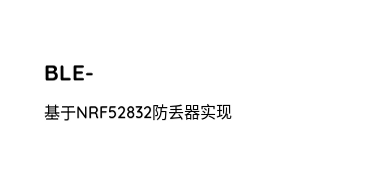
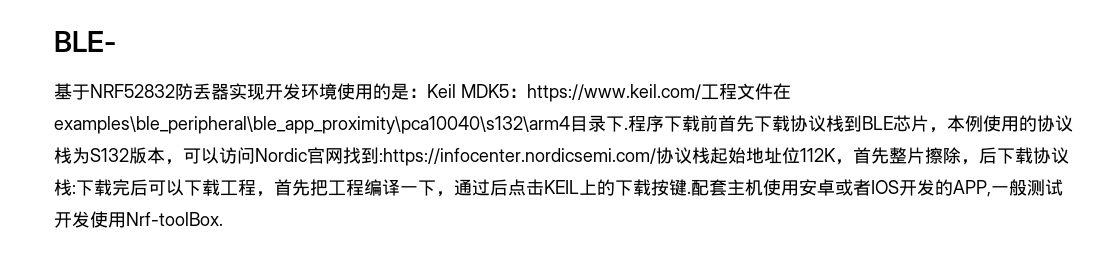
(233, 112) none -> [265,83,791,102] [54,115,1073,134] [54,147,1069,166] [54,179,1063,197] [54,211,223,228] 开发环境使用的是：Keil MDK5：https://www.keil.com/工程文件在examples\ble_peripheral\ble_app_proximity\pca10040\s132\arm4目录下.程序下载前首先下载协议栈到BLE芯片，本例使用的协议栈为S132版本，可以访问Nordic官网找到:https://infocenter.nordicsemi.com/协议栈起始地址位112K，首先整片擦除，后下载协议栈:下载完后可以下载工程，首先把工程编译一下，通过后点击KEIL上的下载按键.配套主机使用安卓或者IOS开发的APP,一般测试开发使用Nrf-toolBox.

